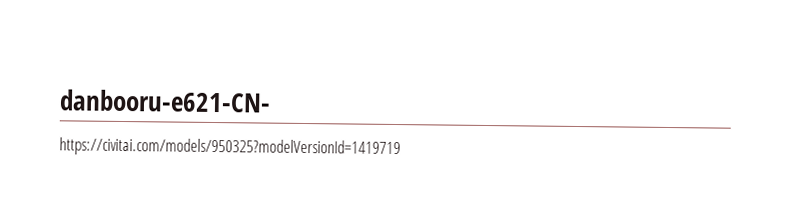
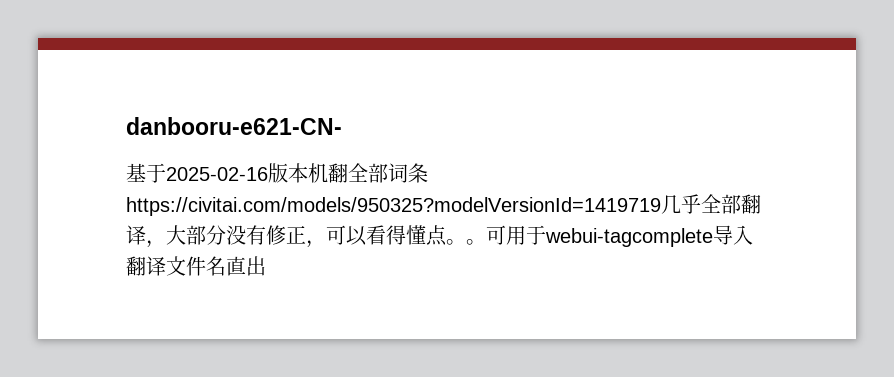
[59,137,401,159] https://civitai.com/models/950325?modelVersionId=1419719 -> [126,163,428,183] [126,194,761,216] [126,225,753,248] [126,256,266,276] 基于2025-02-16版本机翻全部词条https://civitai.com/models/950325?modelVersionId=1419719几乎全部翻译，大部分没有修正，可以看得懂点。。可用于webui-tagcomplete导入翻译文件名直出

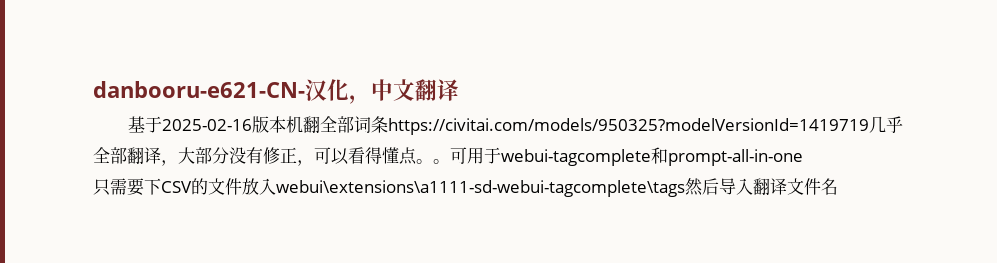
(342, 126) none -> [305,79,459,104] 汉化，中文翻译
(713, 237) none -> [651,147,803,166] [93,178,719,197] 和prompt-all-in-one // 只需要下CSV的文件放入webui\extensions\a1111-sd-webui-tagcomplete\tags然后
[226,256,266,276] 直出 -> (838, 186) none

